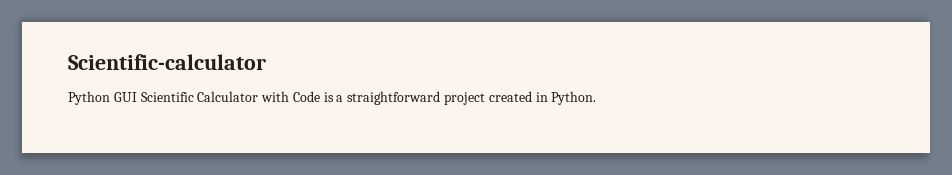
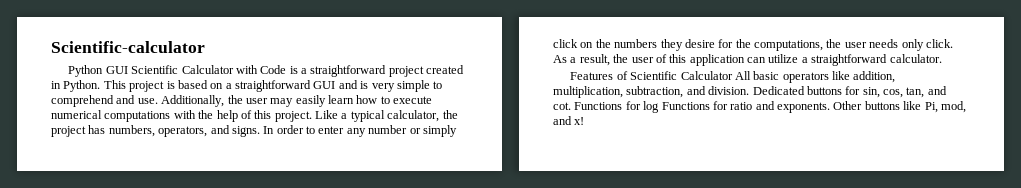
(597, 98) none -> [103,80,443,92] [51,95,433,107] [51,110,458,122] [51,125,457,137] [553,39,953,51] [553,54,942,66] [570,71,896,83] [553,86,947,98] [553,101,966,113] [553,116,585,125] This project is based on a straightforward GUI and is very simple to comprehend and use. Additionally, the user may easily learn how to execute numerical computations with the help of this project. Like a typical calculator, the project has numbers, operators, and signs. In order to enter any number or simply click on the numbers they desire for the computations, the user needs only click. As a result, the user of this application can utilize a straightforward calculator. // Features of Scientific Calculator All basic operators like addition, multiplication, subtraction, and division. Dedicated buttons for sin, cos, tan, and cot. Functions for log Functions for ratio and exponents. Other buttons like Pi, mod, and x!

